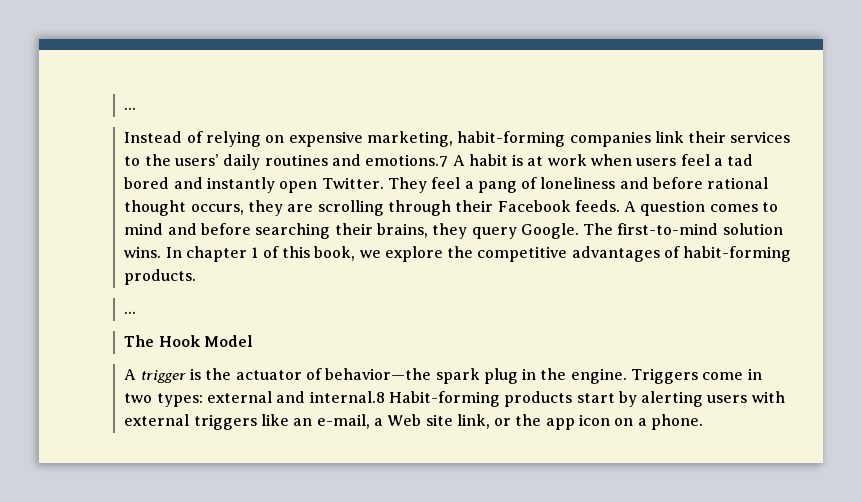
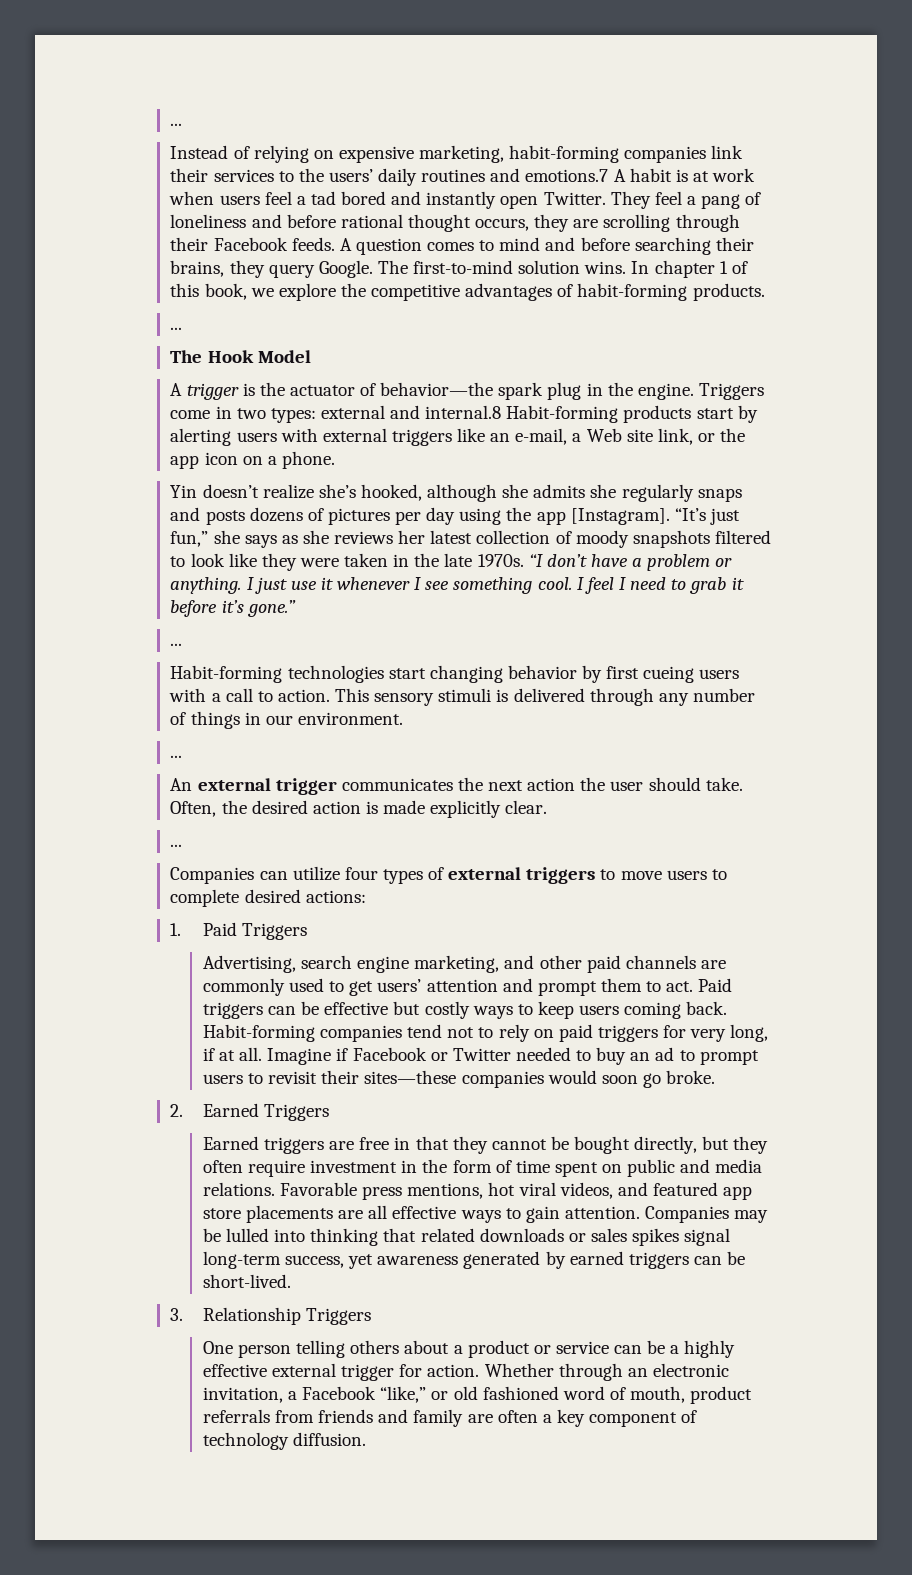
(704, 422) none -> [170,484,742,502] [170,507,741,525] [170,530,772,548] [170,553,733,571] [170,577,744,594] [170,600,296,617] [170,643,183,646] [170,665,740,683] [169,688,756,706] [170,711,403,729] [170,755,183,758] [170,777,743,795] [170,800,548,818] [170,844,183,847] [170,866,727,884] [170,889,366,907] [170,922,308,940] [202,955,726,973] [202,978,733,996] [202,1001,728,1019] [202,1024,769,1042] [202,1047,759,1065] [202,1070,716,1088] [170,1103,330,1121] [202,1136,769,1154] [202,1159,763,1177] [202,1182,753,1200] [202,1205,769,1223] [202,1228,731,1246] [202,1251,746,1269] [202,1274,291,1288] [170,1307,372,1325] [202,1340,736,1358] [202,1363,729,1381] [202,1386,753,1404] [202,1409,698,1427] [202,1432,367,1450] // Yin doesn’t realize she’s hooked, although she admits she regularly snaps and posts dozens of pictures per day using the app [Instagram]. “It’s just fun,” she says as she reviews her latest collection of moody snapshots filtered to look like they were taken in the late 1970s. “I don’t have a problem or anything. I just use it whenever I see something cool. I feel I need to grab it before it’s gone.” // ... // Habit-forming technologies start changing behavior by first cueing users with a call to action. This sensory stimuli is delivered through any number of things in our environment. // ... // An external trigger communicates the next action the user should take. Often, the desired action is made explicitly clear. // ... // Companies can utilize four types of external triggers to move users to complete desired actions: // 1. Paid Triggers // Advertising, search engine marketing, and other paid channels are commonly used to get users’ attention and prompt them to act. Paid triggers can be effective but costly ways to keep users coming back. Habit-forming companies tend not to rely on paid triggers for very long, if at all. Imagine if Facebook or Twitter needed to buy an ad to prompt users to revisit their sites—these companies would soon go broke. // 2. Earned Triggers // Earned triggers are free in that they cannot be bought directly, but they often require investment in the form of time spent on public and media relations. Favorable press mentions, hot viral videos, and featured app store placements are all effective ways to gain attention. Companies may be lulled into thinking that related downloads or sales spikes signal long-term success, yet awareness generated by earned triggers can be short-lived. // 3. Relationship Triggers // One person telling others about a product or service can be a highly effective external trigger for action. Whether through an electronic invitation, a Facebook “like,” or old fashioned word of mouth, product referrals from friends and family are often a key component of technology diffusion.

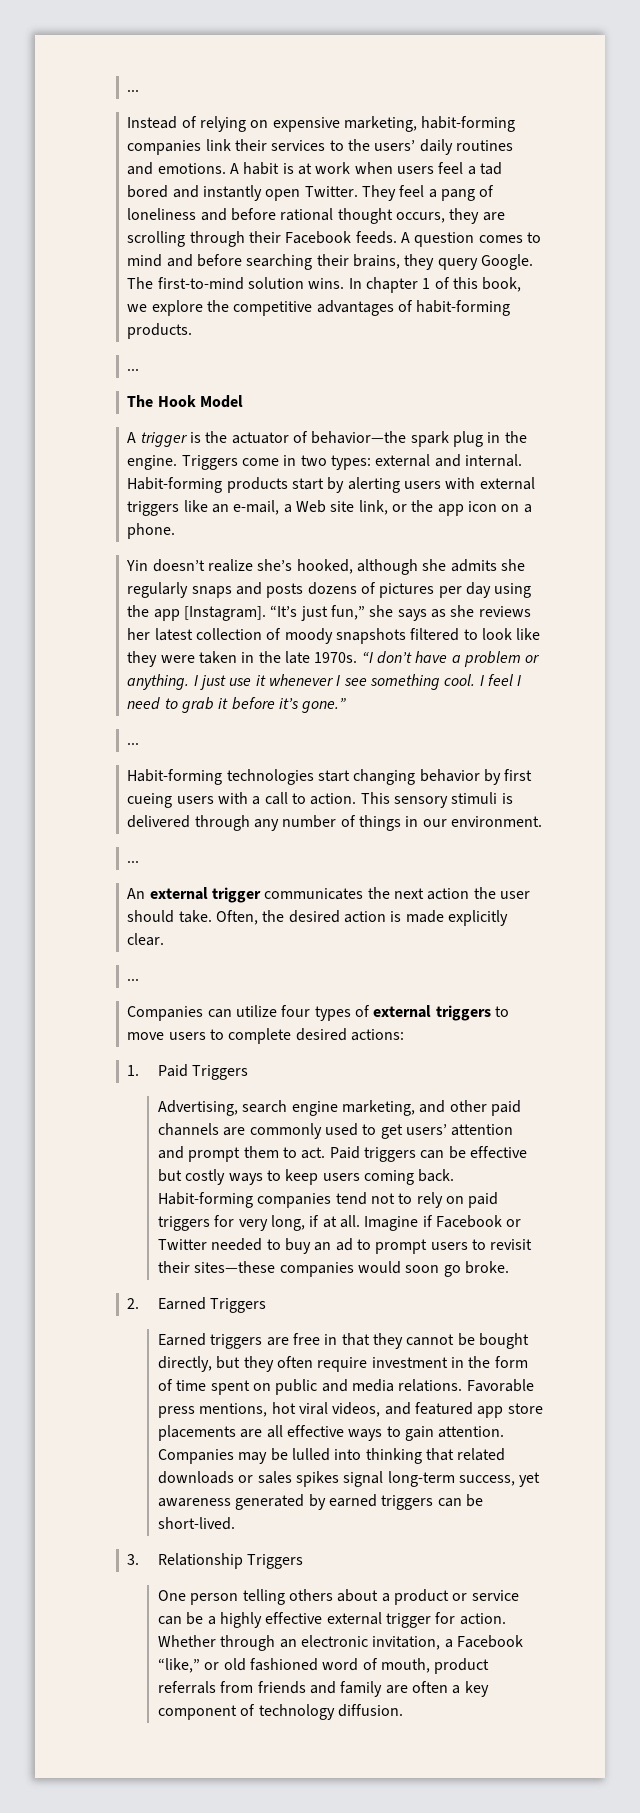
[525,169,609,182] emotions.7 -> [157,163,226,174] emotions.
[425,405,502,419] internal.8 -> [465,454,523,467] internal.

